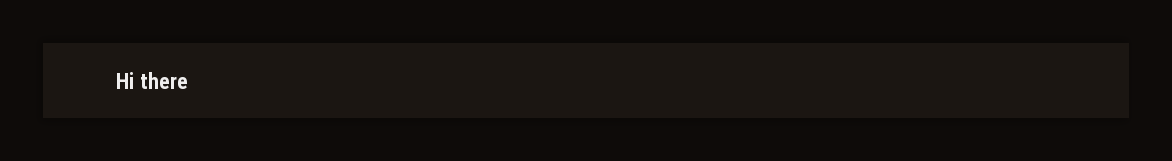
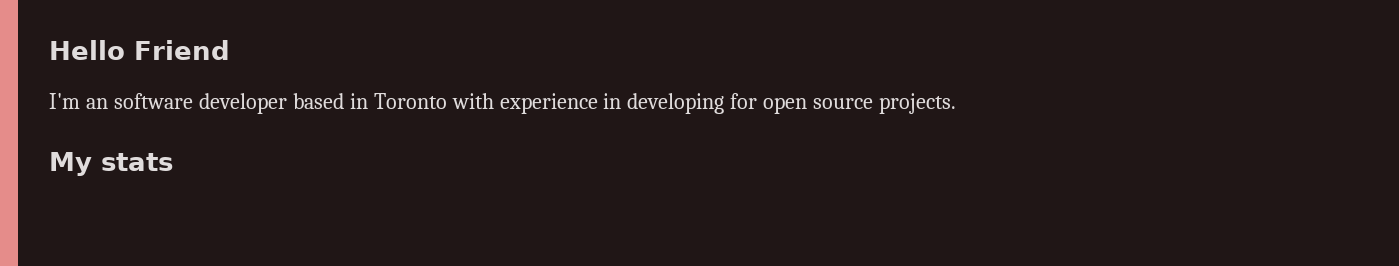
[116,72,188,89] Hi there -> [49,40,230,60] [49,93,957,114] [49,152,173,176] Hello Friend // I'm an software developer based in Toronto with experience in developing for open source projects. // My stats

